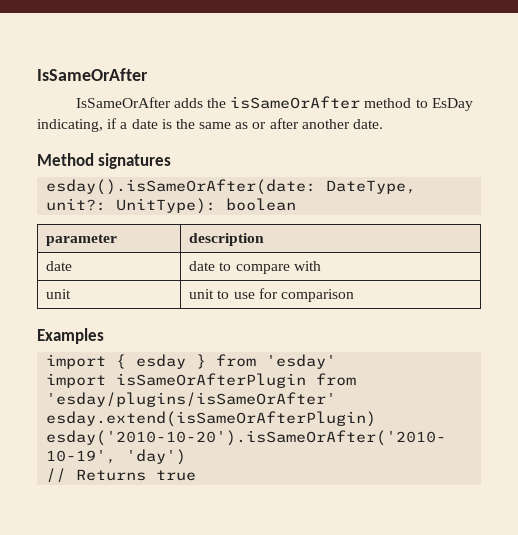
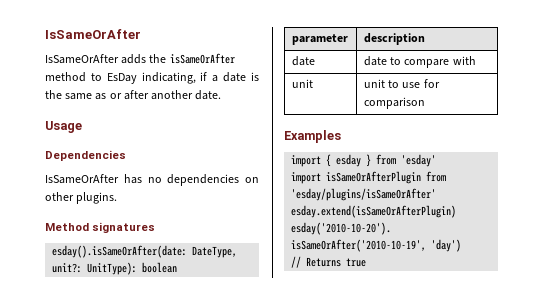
(384, 124) none -> [45,121,82,133] [45,150,126,161] [45,174,259,186] [45,192,118,204] // Usage // Dependencies // IsSameOrAfter has no dependencies on other plugins.

